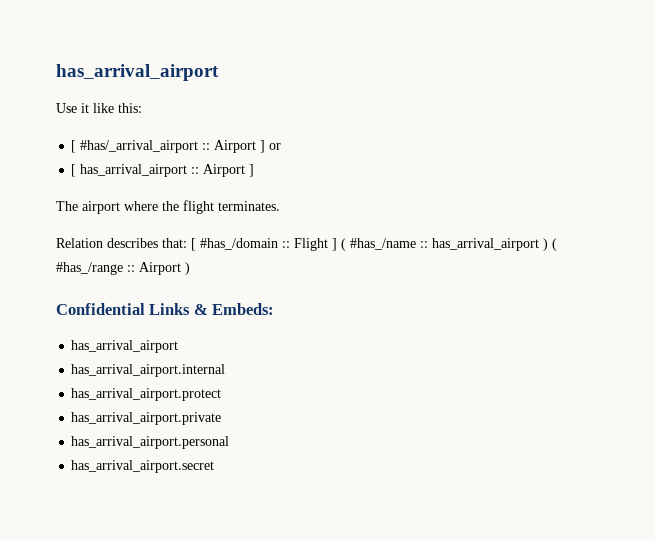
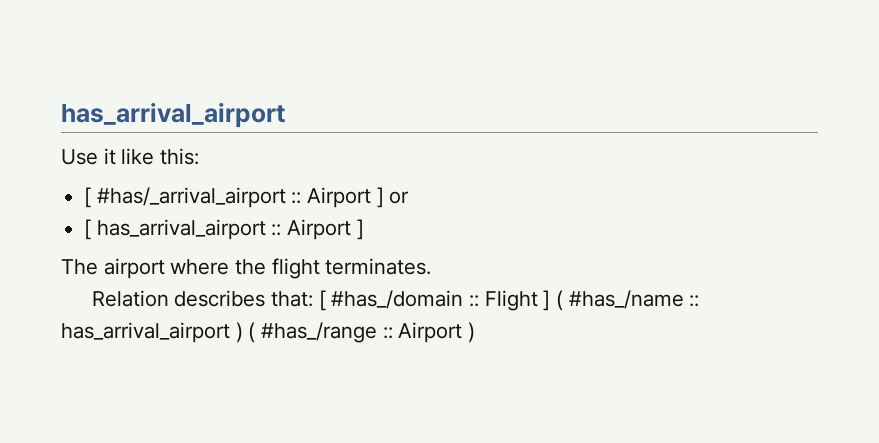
[56,303,275,315] [71,340,179,353] [71,364,226,377] [71,388,222,401] [71,412,222,425] [71,436,230,449] [71,460,215,473] // Confidential Links & Embeds: // has_arrival_airport // has_arrival_airport.internal // has_arrival_airport.protect // has_arrival_airport.private // has_arrival_airport.personal // has_arrival_airport.secret -> (476, 332) none

